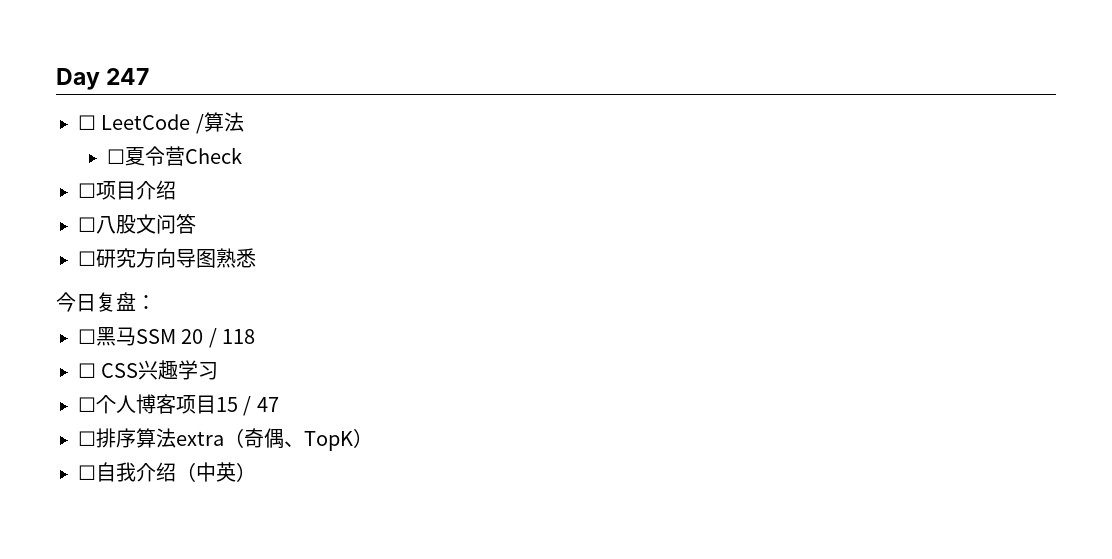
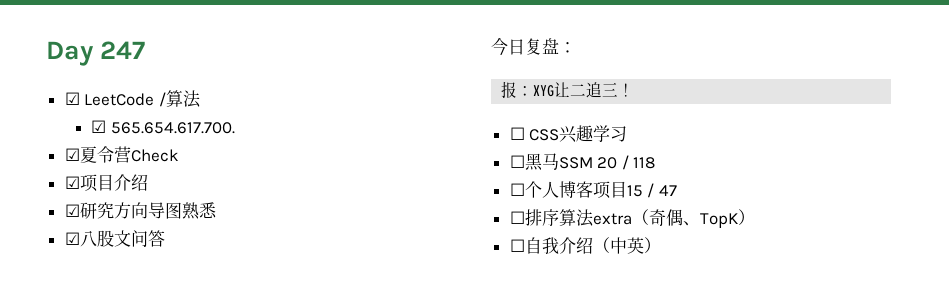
[78,115,96,130] ☐ -> [64,92,80,105] ☑
[106,149,125,164] ☐ -> [91,120,235,134] [64,148,80,161] ☑ 565.654.617.700. // ☑
[78,183,96,198] ☐ -> [64,176,80,189] ☑
[78,214,196,234] [78,251,96,266] ☐八股文问答 // ☐ -> [64,204,80,217] ☑
(256, 258) none -> [64,230,165,247] // ☑八股文问答
(156, 302) none -> [501,81,635,98] [509,125,628,143] // 报：XYG让二追三！ // ☐ CSS兴趣学习
[78,360,219,380] // ☐ CSS兴趣学习 -> (656, 163) none

